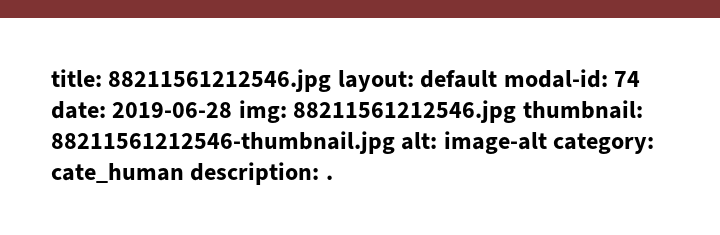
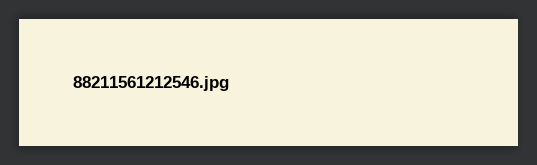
[51,69,641,92] [51,100,643,123] [51,131,655,154] [51,162,333,185] title: 88211561212546.jpg layout: default modal-id: 74 date: 2019-06-28 img: 88211561212546.jpg thumbnail: 88211561212546-thumbnail.jpg alt: image-alt category: cate_human description: . -> [73,76,229,91] 88211561212546.jpg

